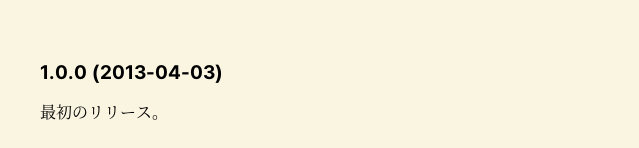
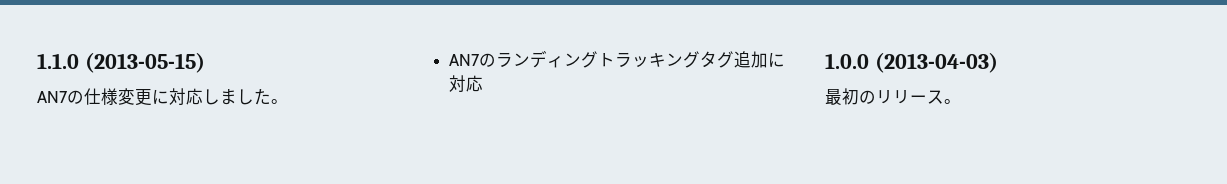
(40, 72) none -> [37,52,205,73] [37,88,288,106] [449,50,786,68] [449,75,484,92] 1.1.0 (2013-05-15) // AN7の仕様変更に対応しました。 // AN7のランディングトラッキングタグ追加に対応 //

